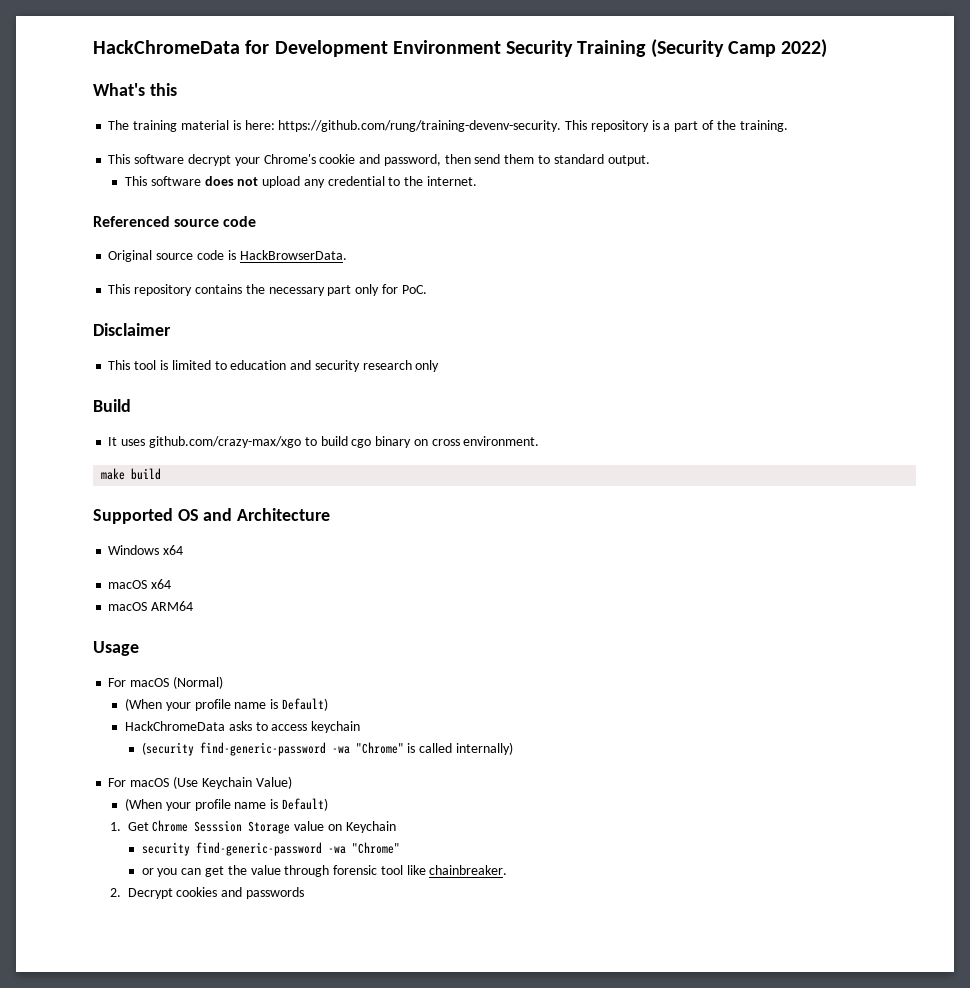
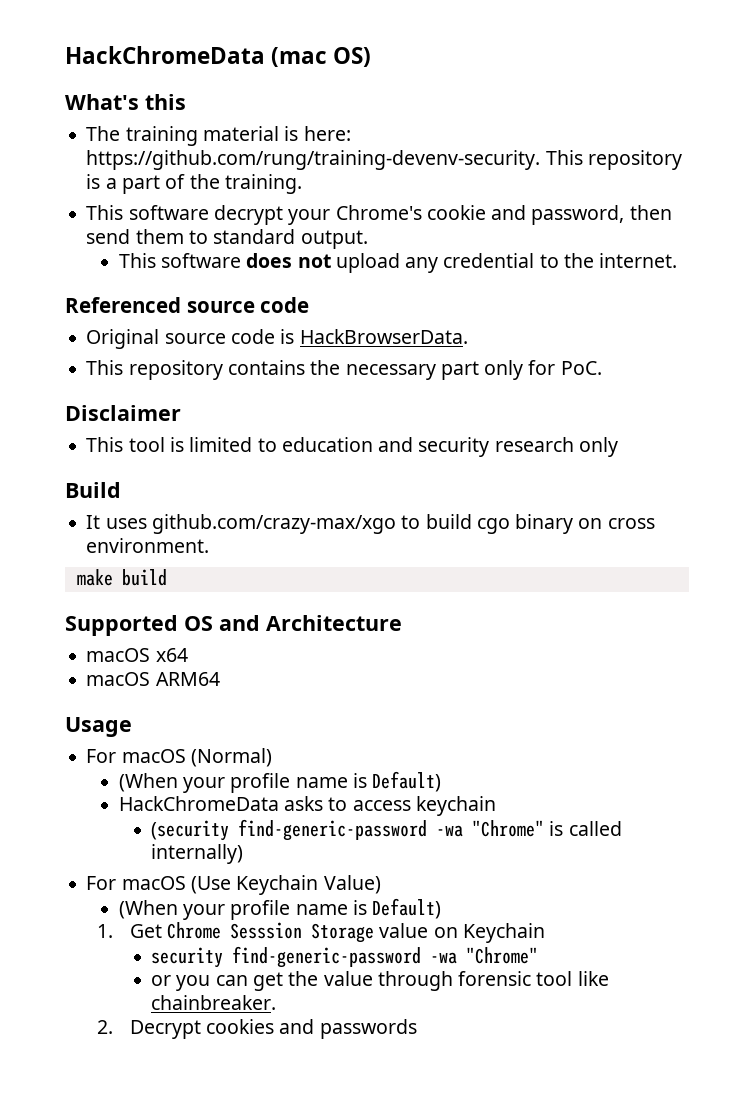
[93,39,828,58] HackChromeData for Development Environment Security Training (Security Camp 2022) -> [65,46,372,67] HackChromeData (mac OS)
[108,545,184,555] // Windows x64 -> (402, 623) none

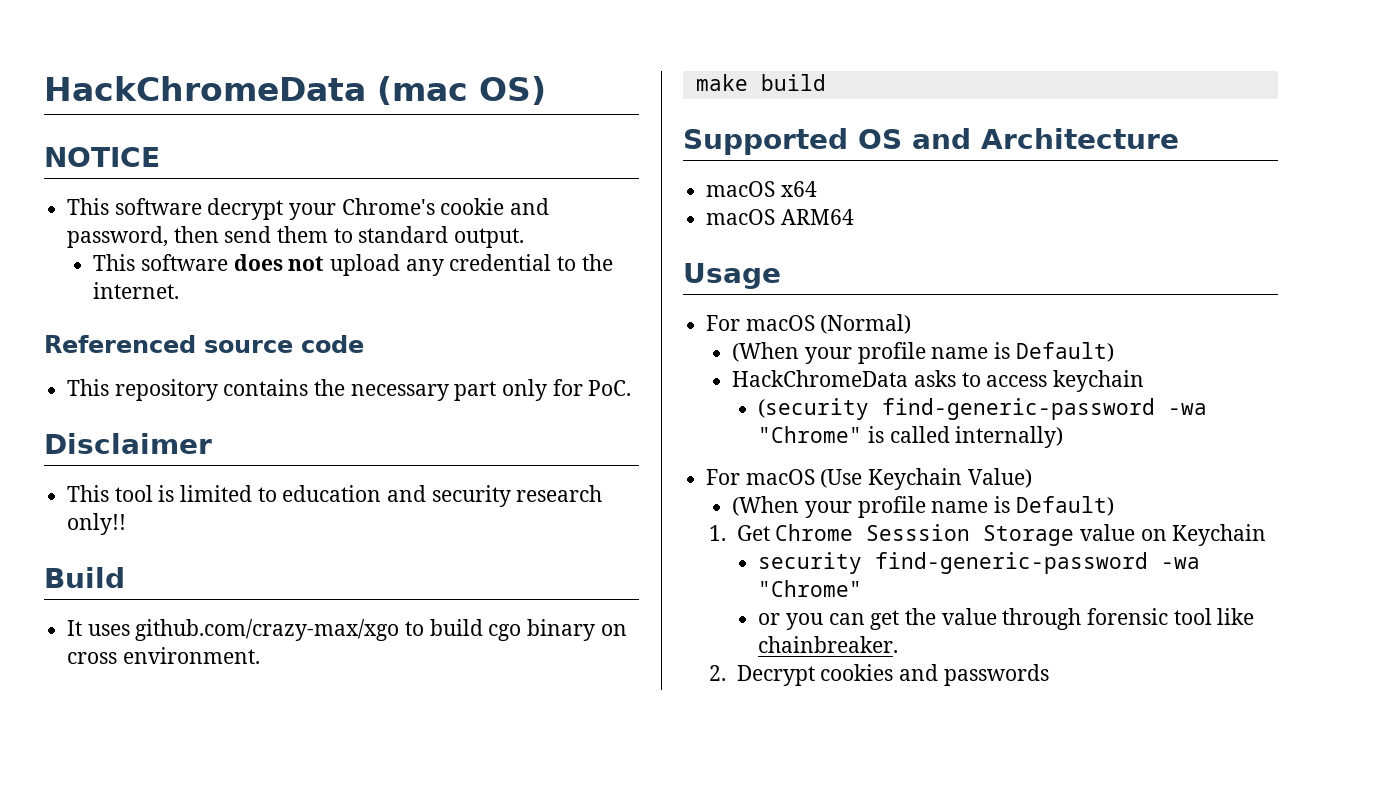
[65,94,186,110] [86,126,351,146] [86,150,682,170] [86,174,302,194] What's this // The training material is here: https://github.com/rung/training-devenv-security. This repository is a part of the training. -> [44,147,160,167] NOTICE
[86,329,468,349] // Original source code is HackBrowserData. -> (364, 344) none
[578,437,618,457] only -> [67,513,127,535] only!!

